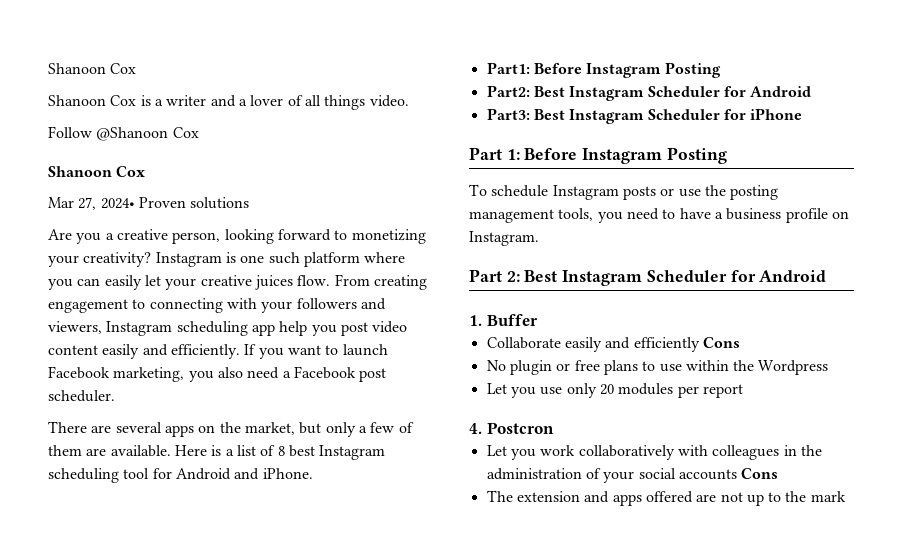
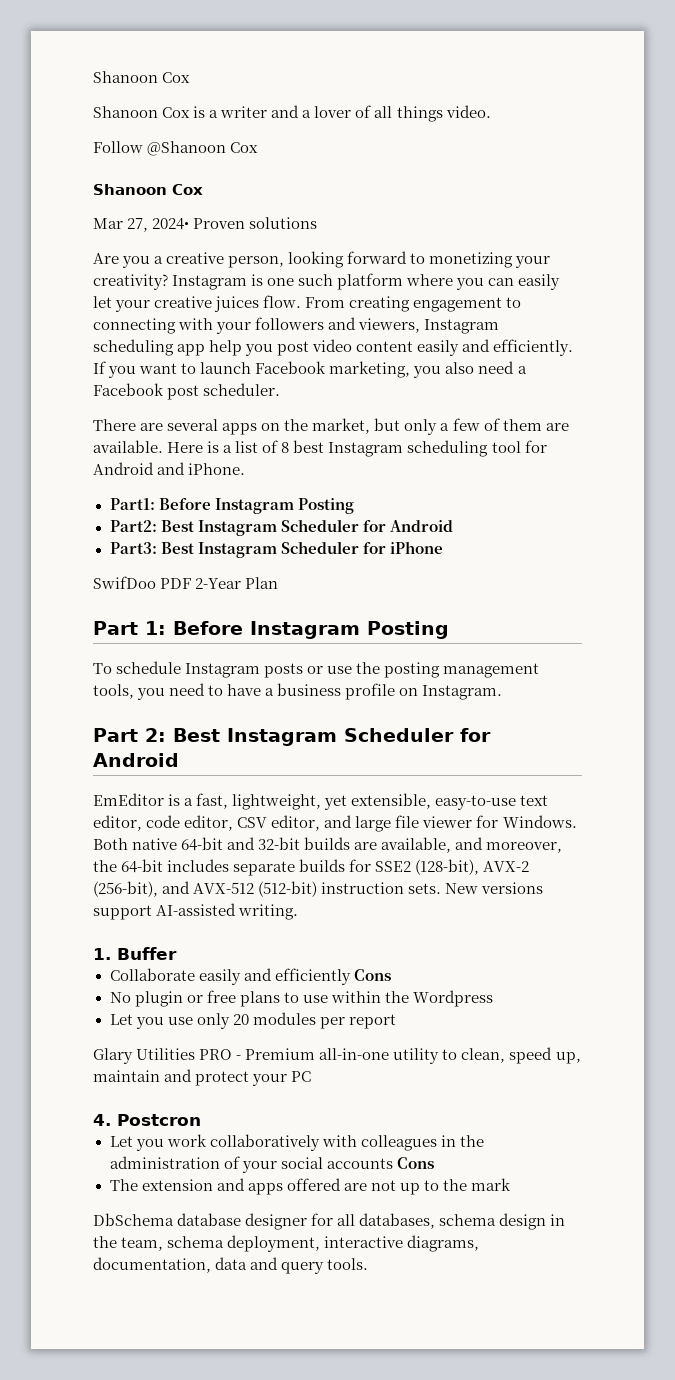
(803, 114) none -> [93,576,279,589] // SwifDoo PDF 2-Year Plan
(827, 276) none -> [93,793,549,810] [93,815,577,832] [93,837,563,853] [93,859,530,876] [93,881,544,897] [93,903,299,920] // EmEditor is a fast, lightweight, yet extensible, easy-to-use text editor, code editor, CSV editor, and large file viewer for Windows. Both native 64-bit and 32-bit builds are available, and moreover, the 64-bit includes separate builds for SSE2 (128-bit), AVX-2 (256-bit), and AVX-512 (512-bit) instruction sets. New versions support AI-assisted writing.
(743, 391) none -> [93,1047,581,1064] [93,1069,312,1086] // Glary Utilities PRO - Premium all-in-one utility to clean, speed up, maintain and protect your PC
(846, 496) none -> [93,1213,566,1230] [93,1235,480,1252] [93,1257,369,1274] // DbSchema database designer for all databases, schema design in the team, schema deployment, interactive diagrams, documentation, data and query tools.

